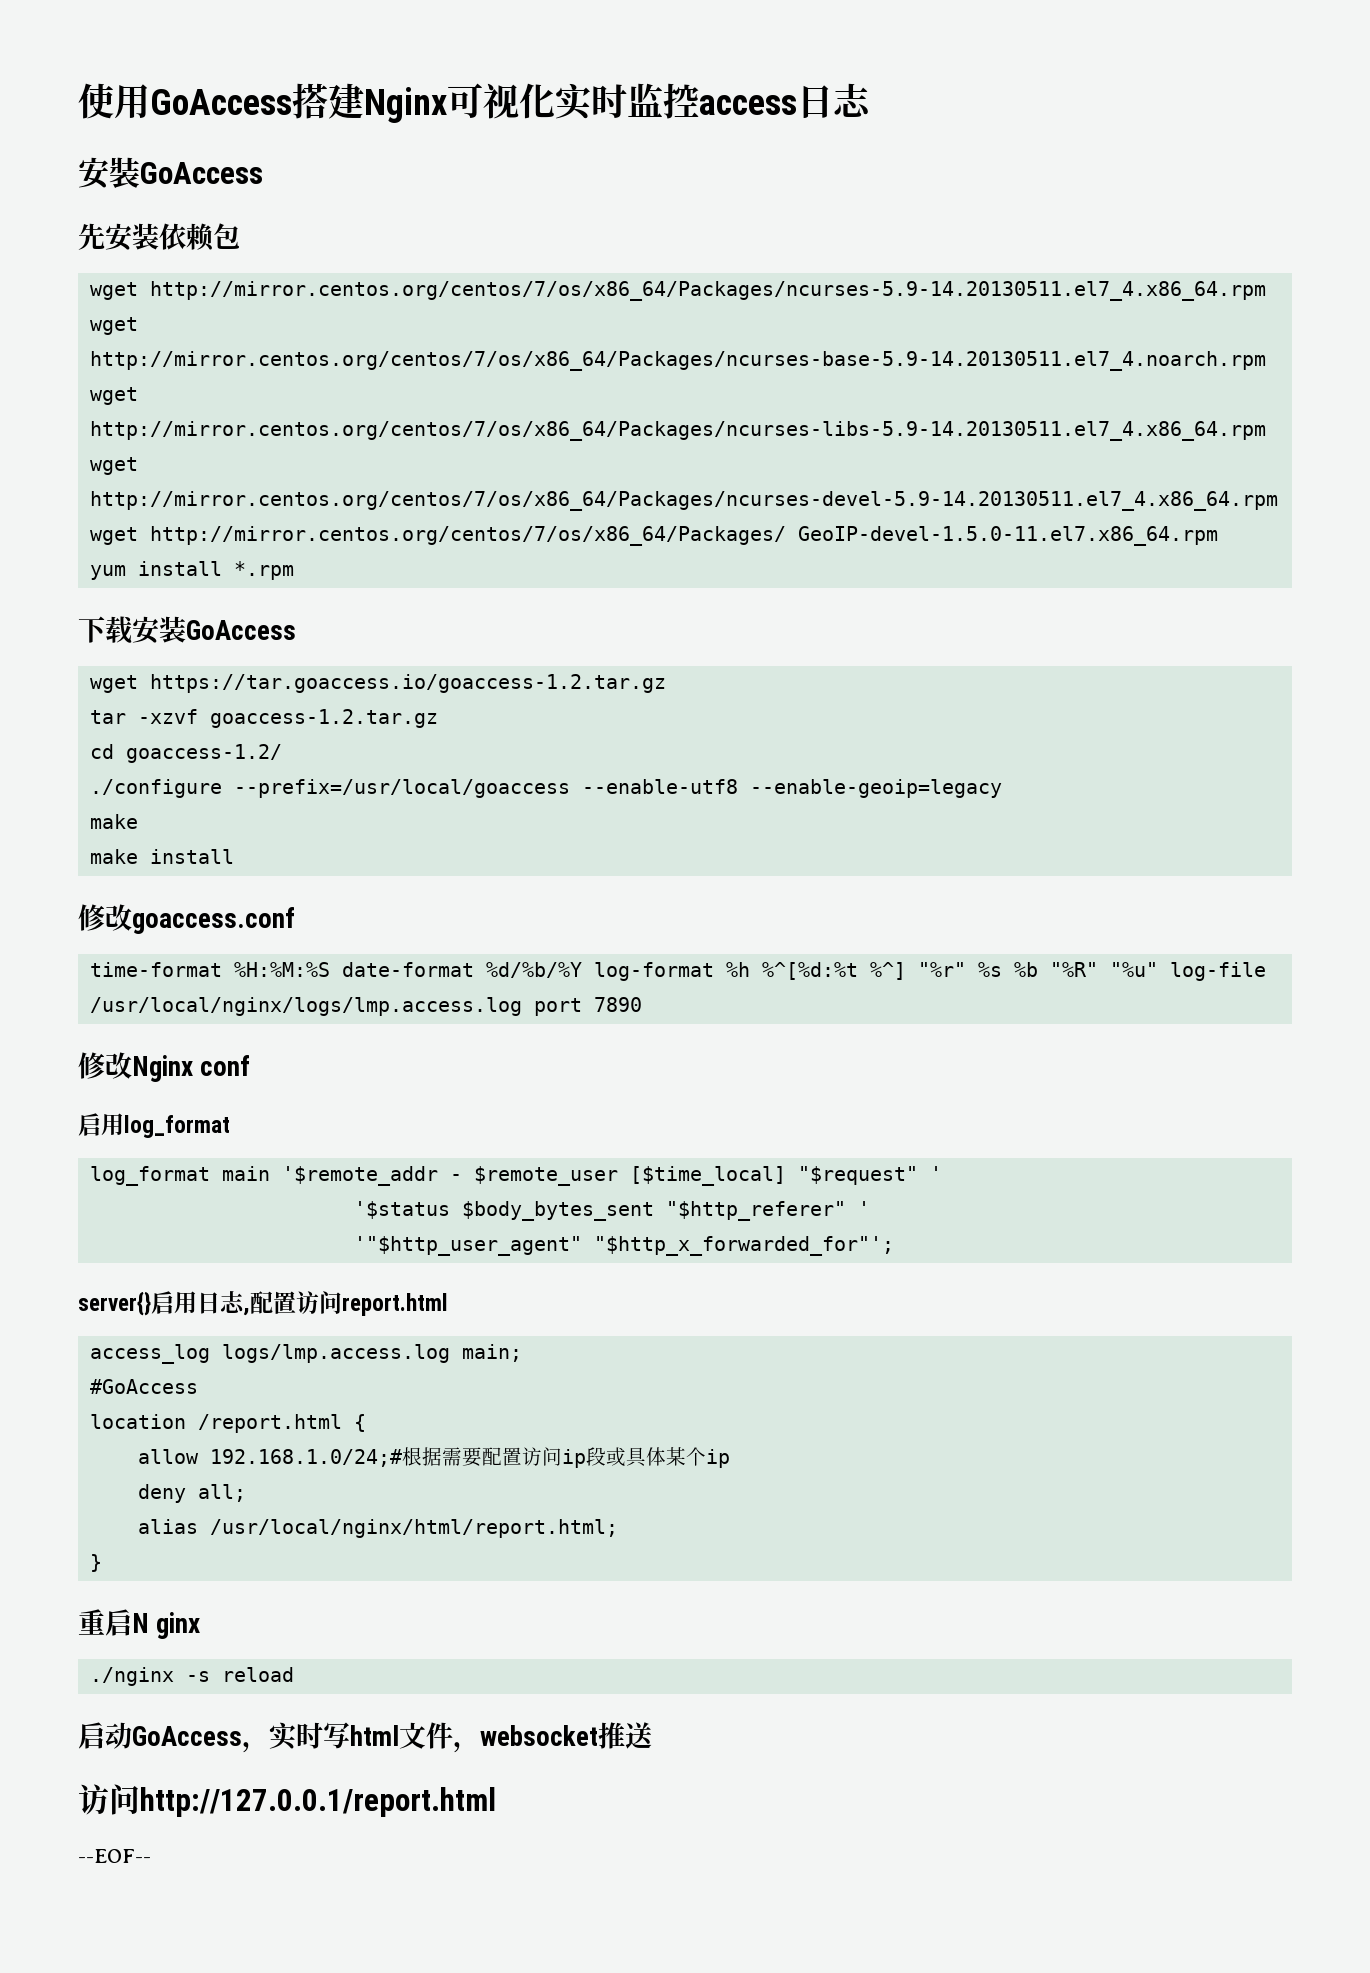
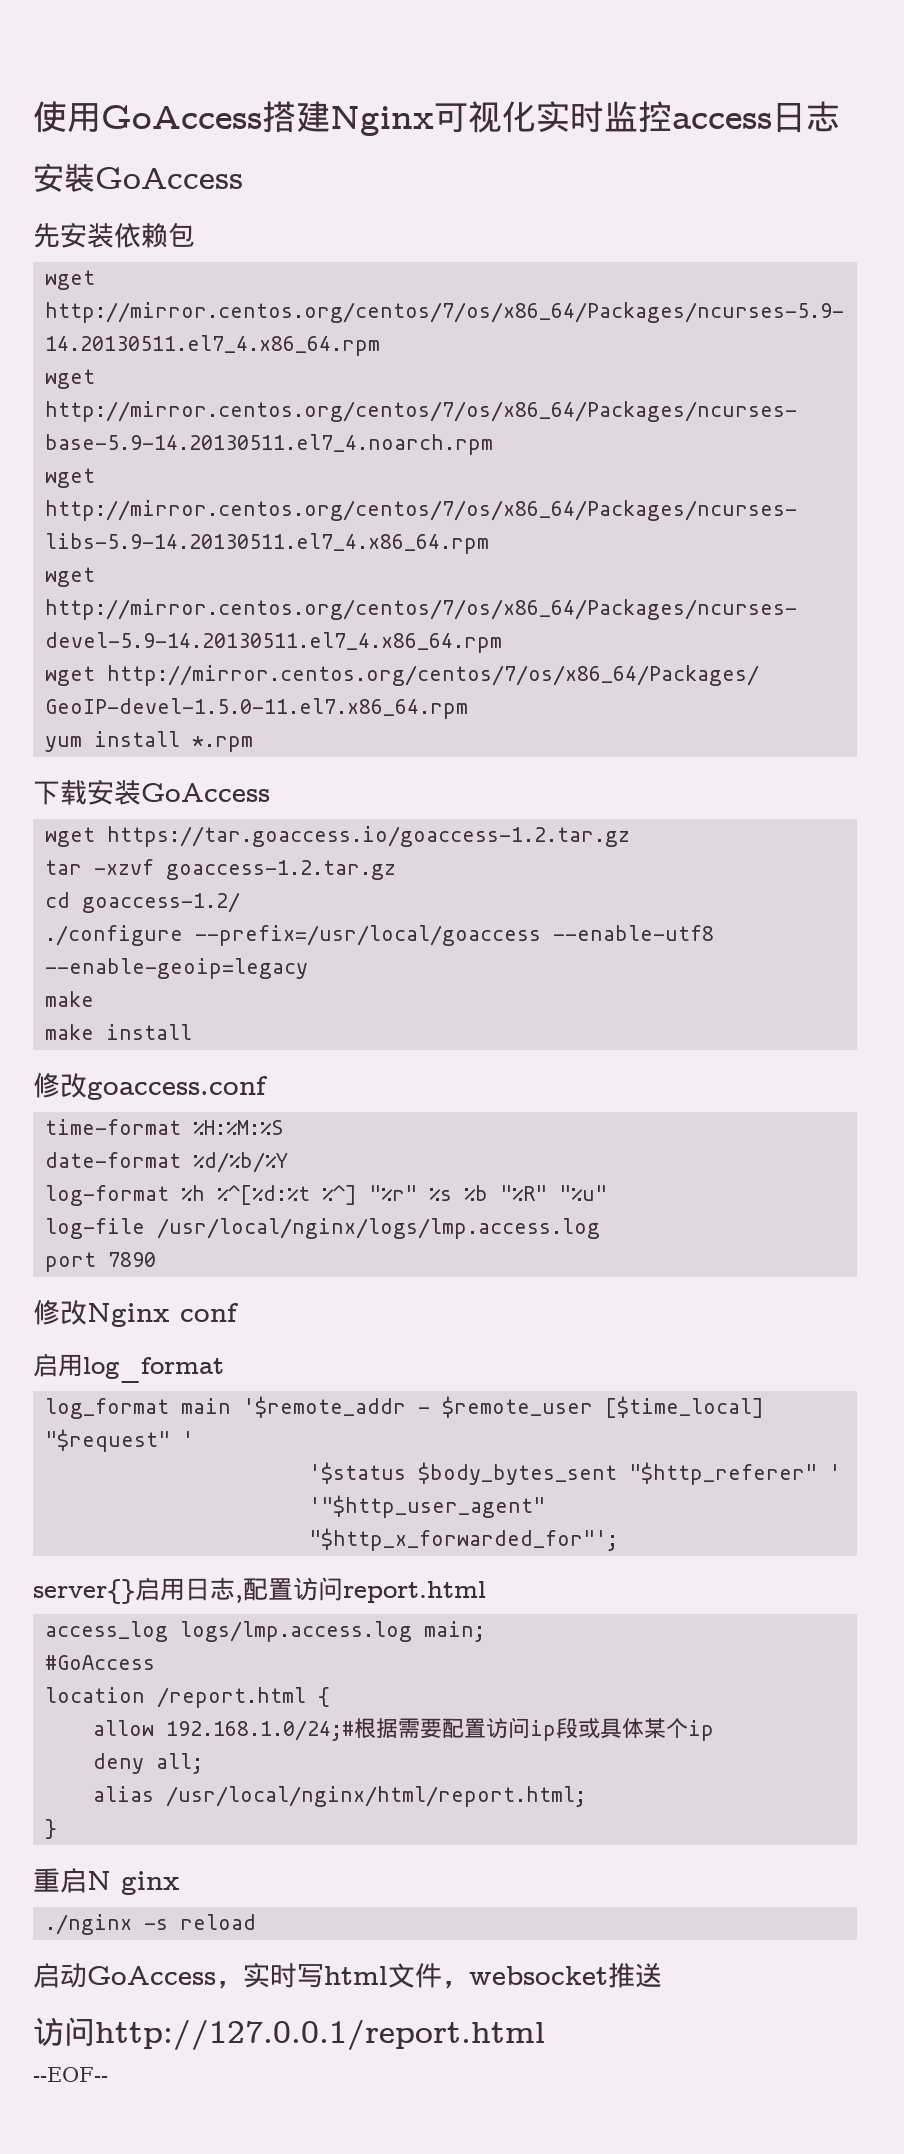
(331, 969) none -> (284, 1127) //
(583, 970) none -> (289, 1162) //
(1159, 969) none -> (608, 1193) //
(523, 1006) none -> (601, 1228) //

